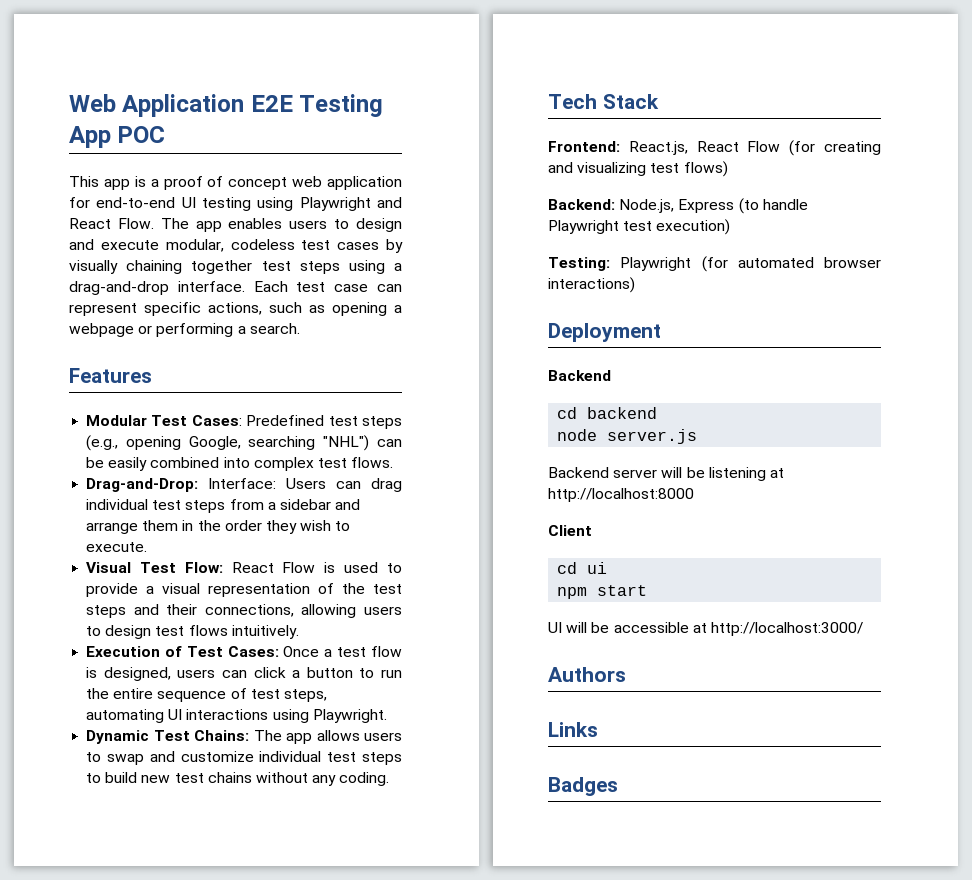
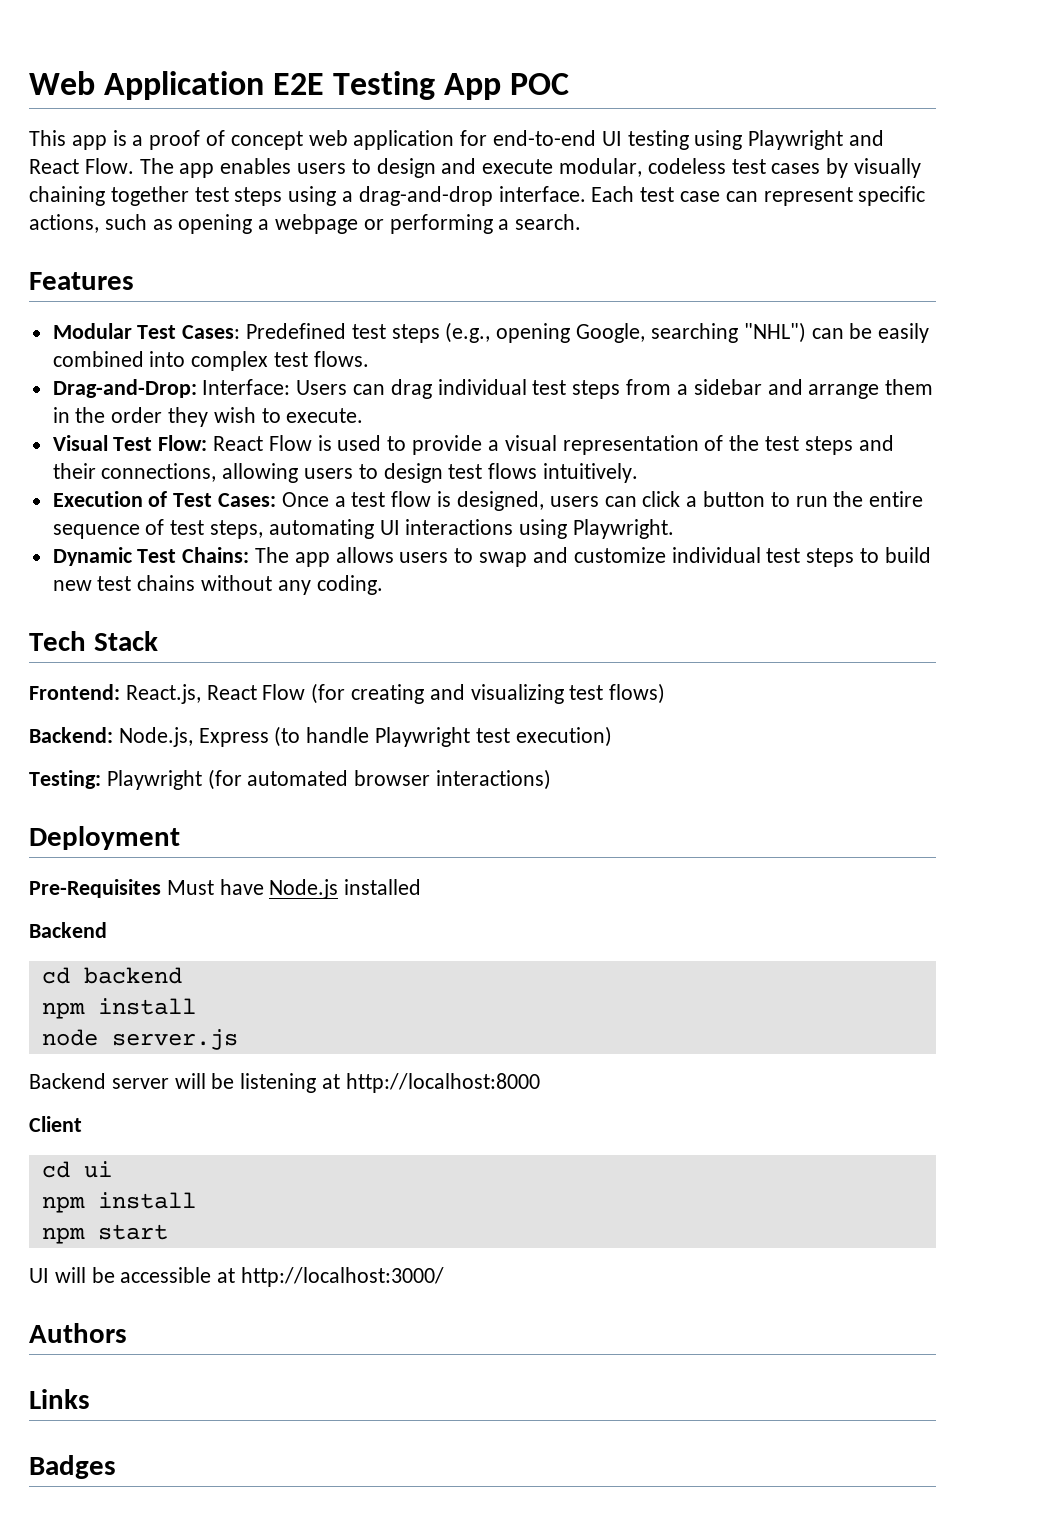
(661, 332) none -> [29,879,422,899] // Pre-Requisites Must have Node.js installed
(658, 413) none -> [41,998,196,1019] // npm install
(608, 568) none -> [41,1192,196,1213] // npm install

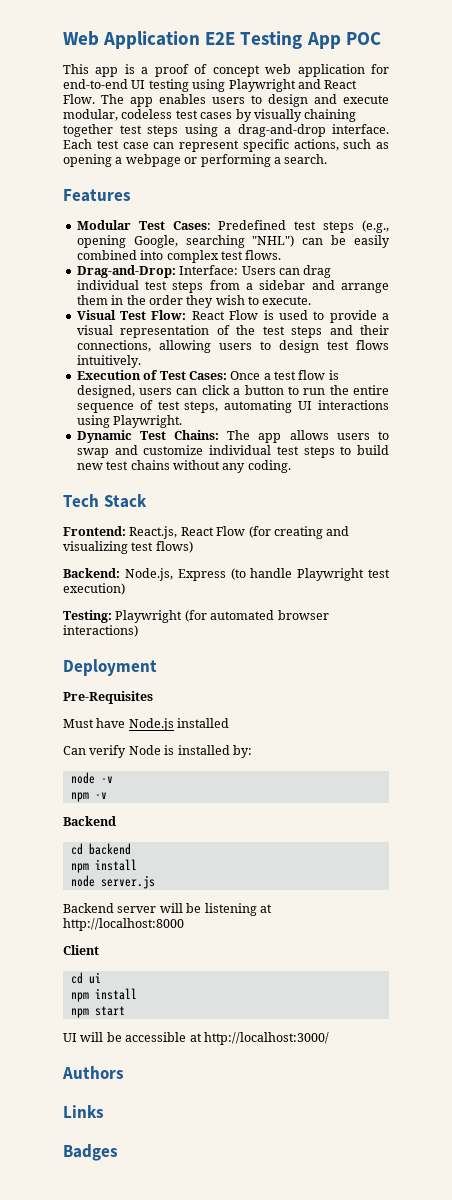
(161, 888) none -> (153, 697) //
(422, 887) none -> [63,745,252,758] [70,772,113,784] [70,792,107,802] // Can verify Node is installed by: // node -v // npm -v

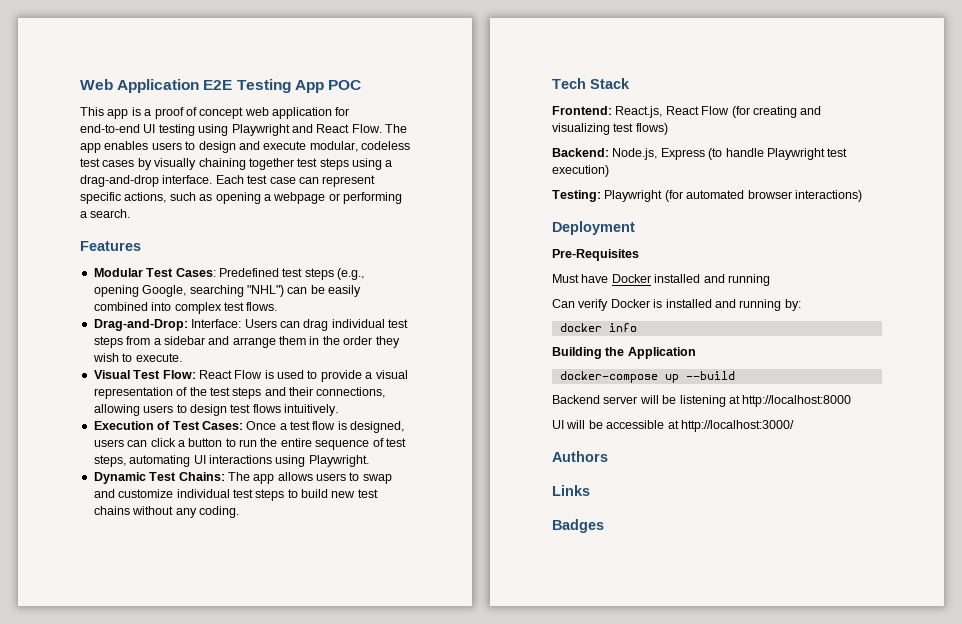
[128,718,230,731] Node.js installed -> [611,274,770,286] Docker installed and running
[128,745,161,755] Node -> [610,299,650,308] Docker
(230, 750) none -> [714,299,782,311] and running
[70,772,113,784] [70,792,107,802] [63,816,116,826] [70,843,131,855] [70,859,137,873] [70,875,155,889] node -v // npm -v // Backend // cd backend // npm install // node server.js -> [559,323,637,332] [552,347,696,359] [559,371,735,383] docker info // Building the Application // docker-compose up --build
[63,945,99,955] [70,972,101,984] [70,988,137,1002] [70,1006,125,1018] // Client // cd ui // npm install // npm start -> (852, 401) none

